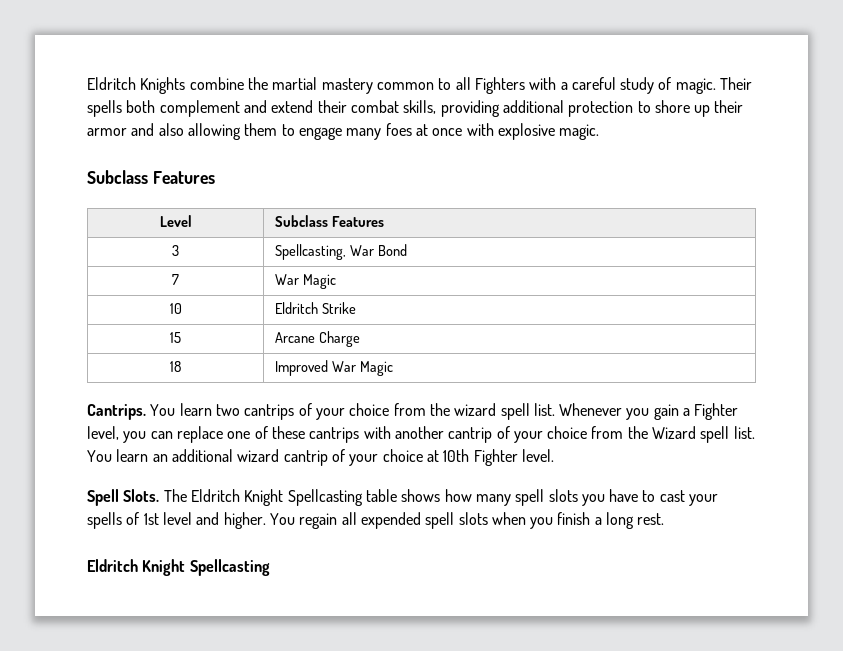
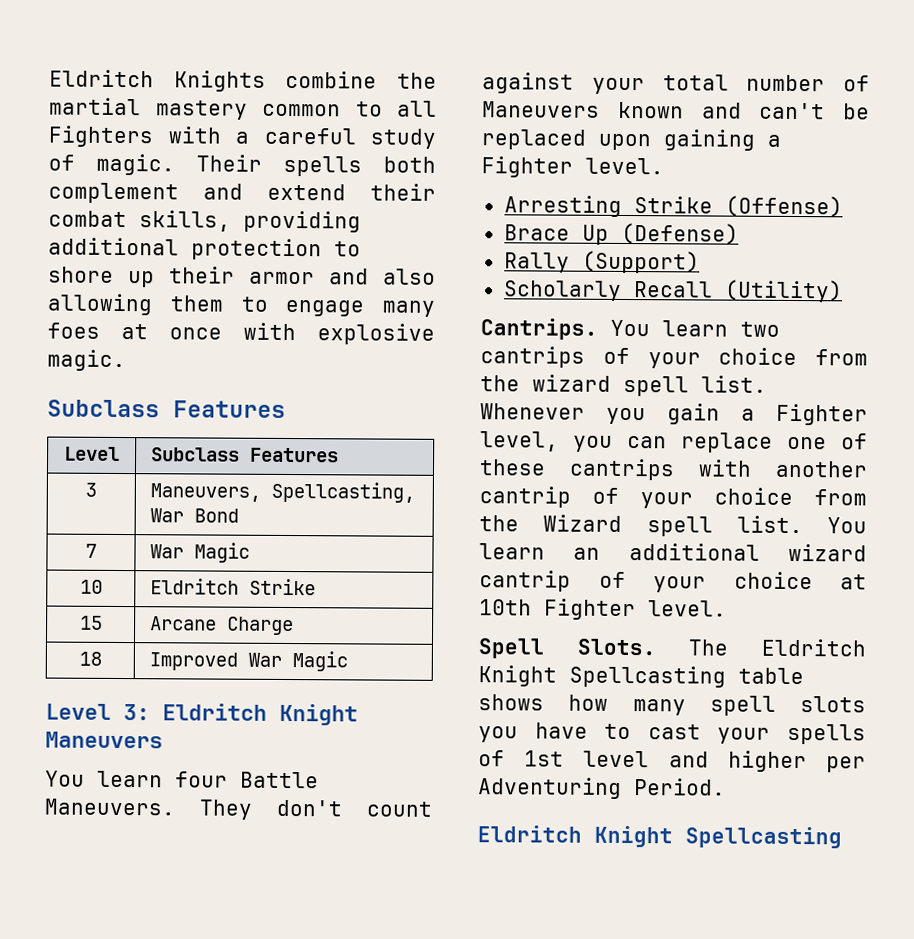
(179, 250) none -> [150,483,262,502] Maneuvers,
(393, 368) none -> [45,703,358,726] [45,731,163,749] [45,770,319,789] [44,798,433,820] [482,72,870,95] [482,101,870,120] [481,129,781,151] [481,156,664,178] [503,195,843,218] [503,222,739,245] [503,250,700,274] [503,279,843,303] // Level 3: Eldritch Knight Maneuvers // You learn four Battle Maneuvers. They don't count against your total number of Maneuvers known and can't be replaced upon gaining a Fighter level. // Arresting Strike (Offense) // Brace Up (Defense) // Rally (Support) // Scholarly Recall (Utility)
[223,512,665,529] higher. You regain all expended spell slots when you finish a long rest. -> [727,750,866,773] [478,777,726,799] higher per Adventuring Period.

